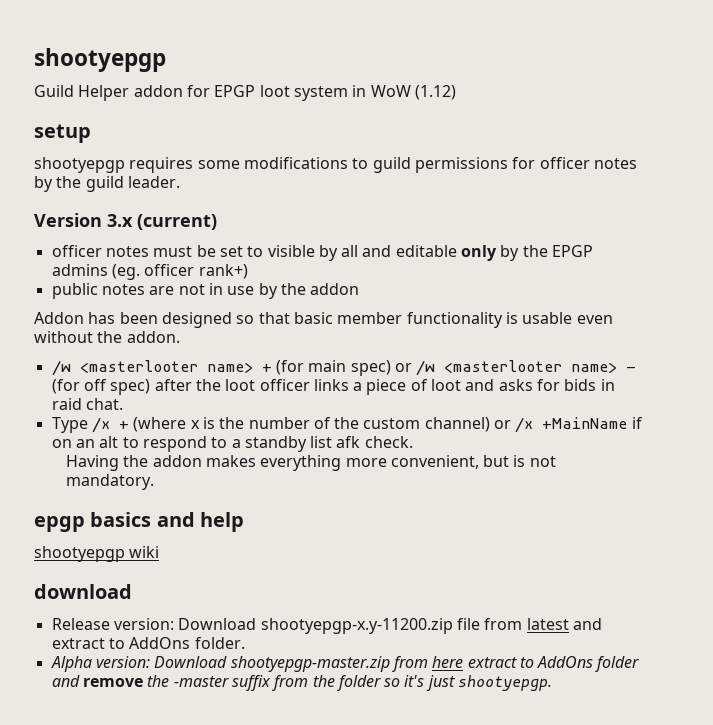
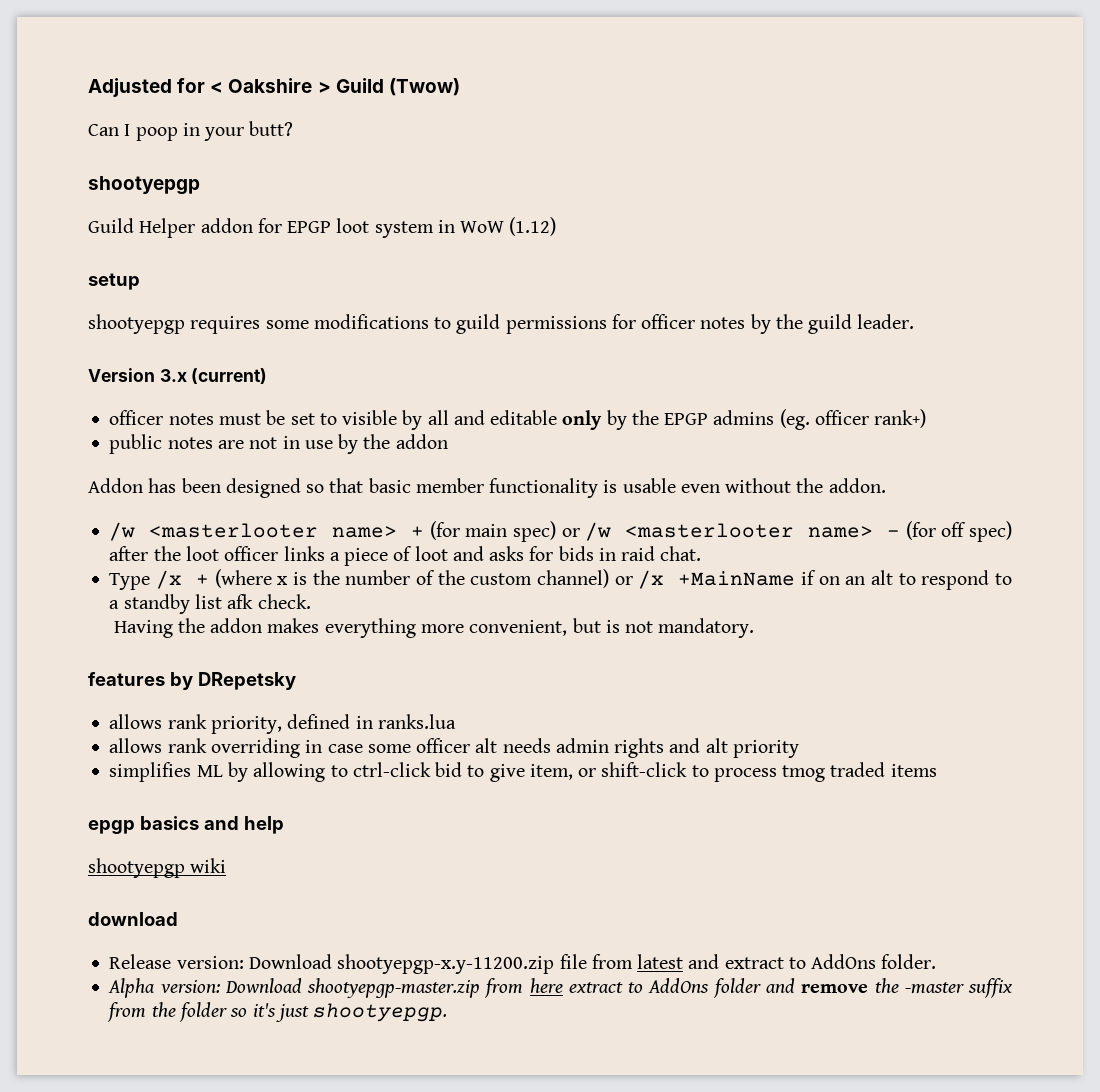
(34, 60) none -> [88,78,460,97] [88,121,294,141] Adjusted for < Oakshire > Guild (Twow) // Can I poop in your butt? //
(154, 482) none -> [88,672,296,690] [109,714,456,734] [109,738,799,758] [109,762,937,782] // features by DRepetsky // allows rank priority, defined in ranks.lua // allows rank overriding in case some officer alt needs admin rights and alt priority // simplifies ML by allowing to ctrl-click bid to give item, or shift-click to process tmog traded items

